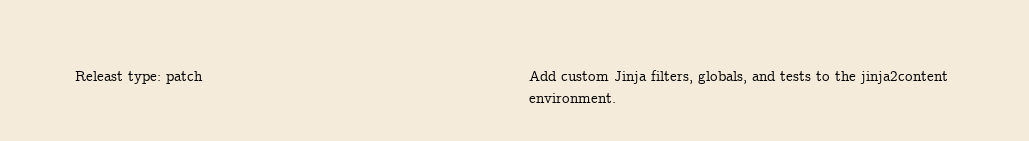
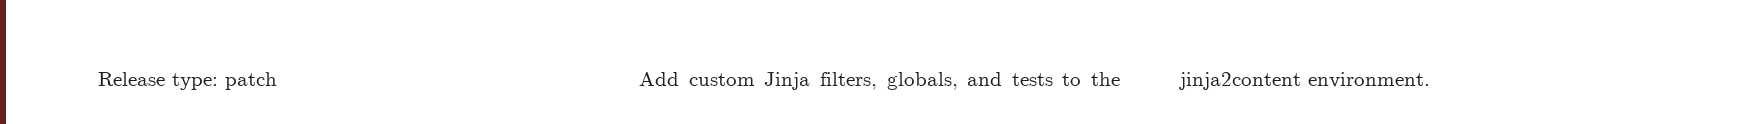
[75,71,123,81] Releast -> [98,72,165,86] Release

